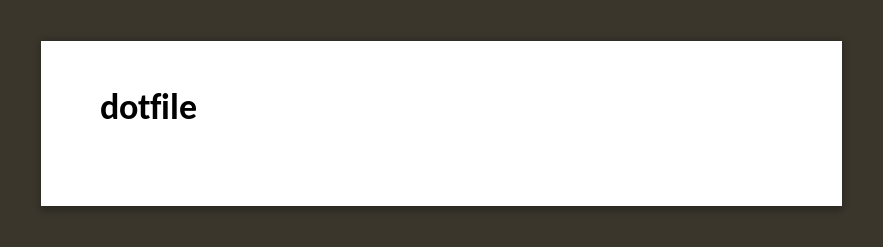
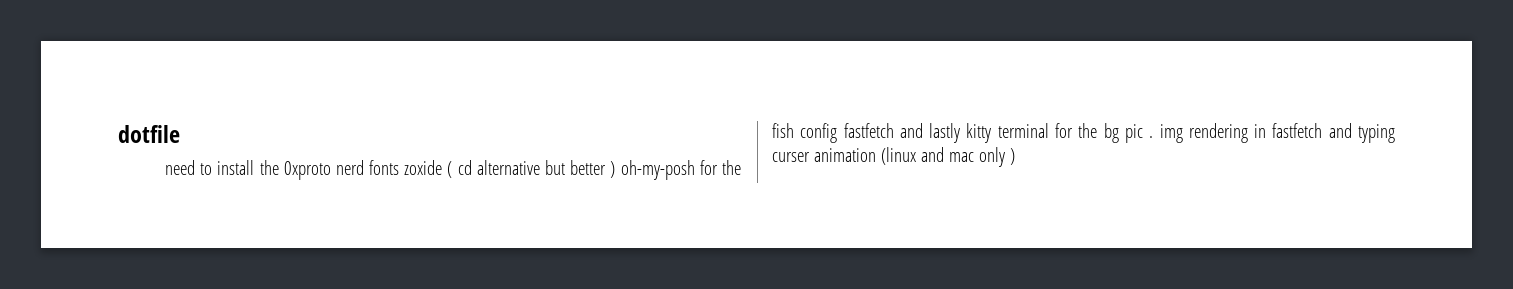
(197, 106) none -> [164,160,742,180] [772,123,1395,143] [772,147,1015,167] // need to install the 0xproto nerd fonts zoxide ( cd alternative but better ) oh-my-posh for the fish config fastfetch and lastly kitty terminal for the bg pic . img rendering in fastfetch and typing curser animation (linux and mac only )

